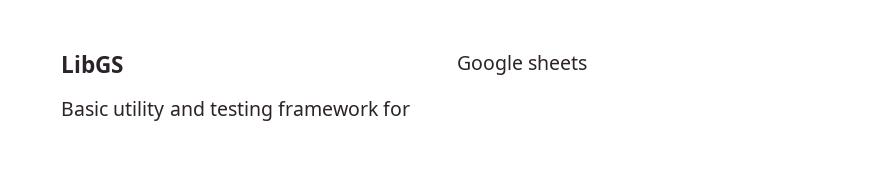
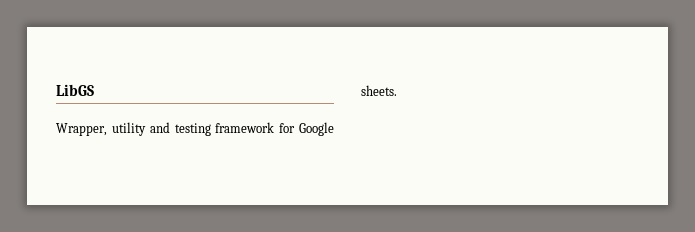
[61,101,108,116] Basic -> [56,123,107,136] Wrapper,
[528,55,588,70] sheets -> [361,85,397,96] sheets.

